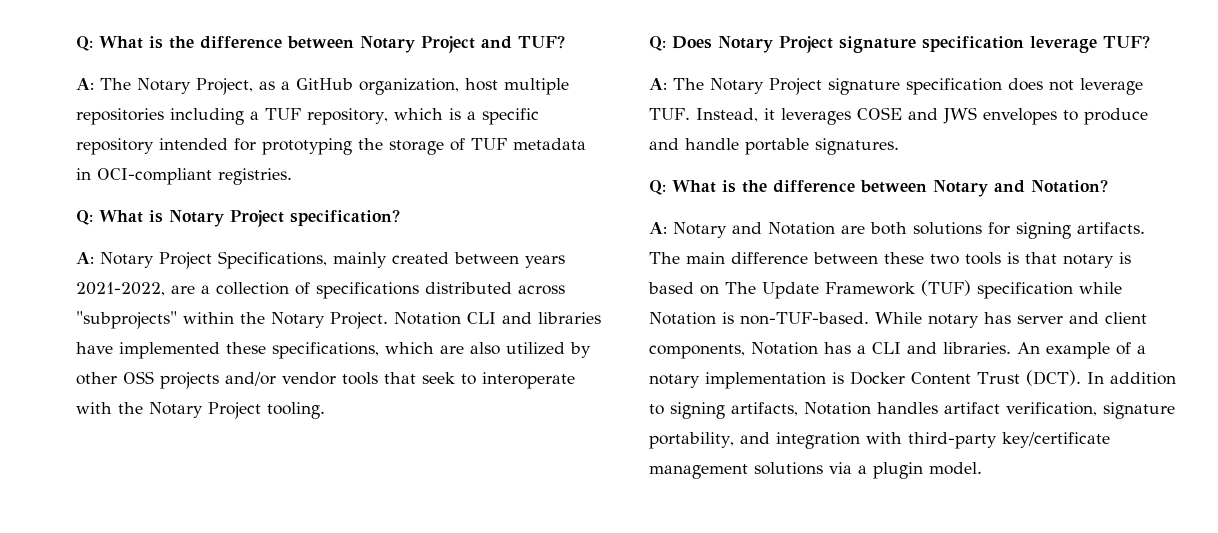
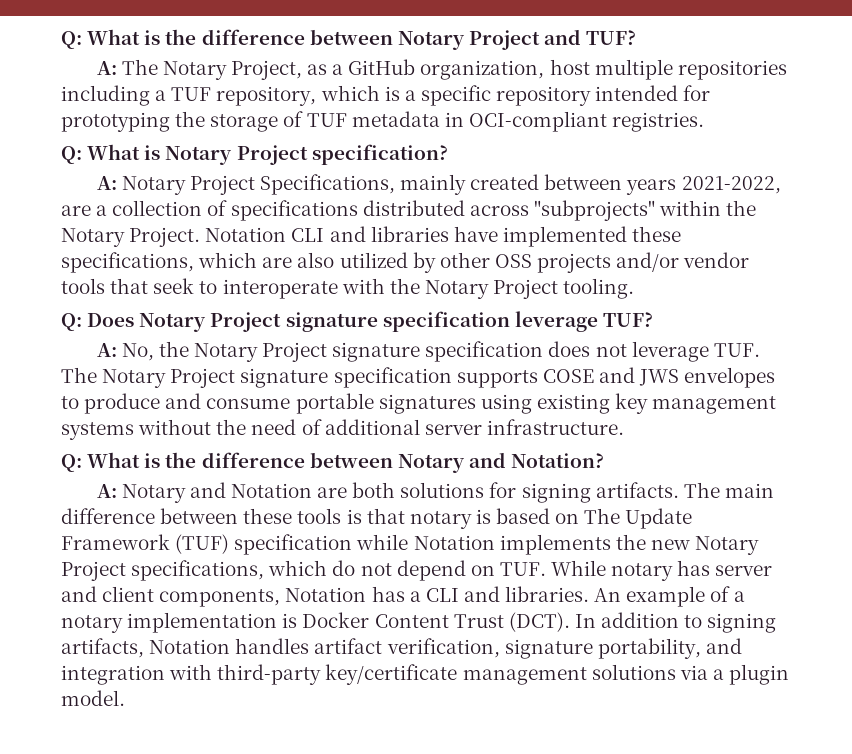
[673,78,704,90] The -> [121,341,189,361] No, the
[695,108,851,125] Instead, it leverages -> [61,367,538,388] The Notary Project signature specification supports
[685,138,899,155] handle portable signatures. -> [206,393,777,414] [61,419,624,440] consume portable signatures using existing key management systems without the need of additional server infrastructure.
[930,254,959,265] two -> (293, 516) none
[722,312,869,325] is non-TUF-based. -> [499,534,760,555] [61,560,546,581] implements the new Notary Project specifications, which do not depend on TUF.

